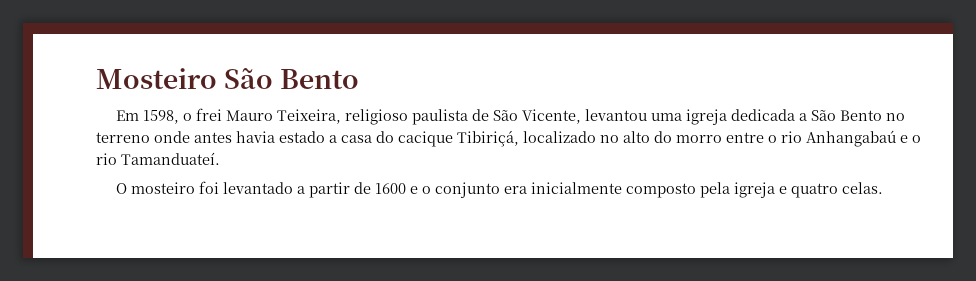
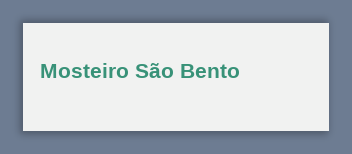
[115,108,905,125] [96,130,921,147] [96,152,220,165] [115,181,883,198] // Em 1598, o frei Mauro Teixeira, religioso paulista de São Vicente, levantou uma igreja dedicada a São Bento no terreno onde antes havia estado a casa do cacique Tibiriçá, localizado no alto do morro entre o rio Anhangabaú e o rio Tamanduateí. // O mosteiro foi levantado a partir de 1600 e o conjunto era inicialmente composto pela igreja e quatro celas. -> (240, 71) none

